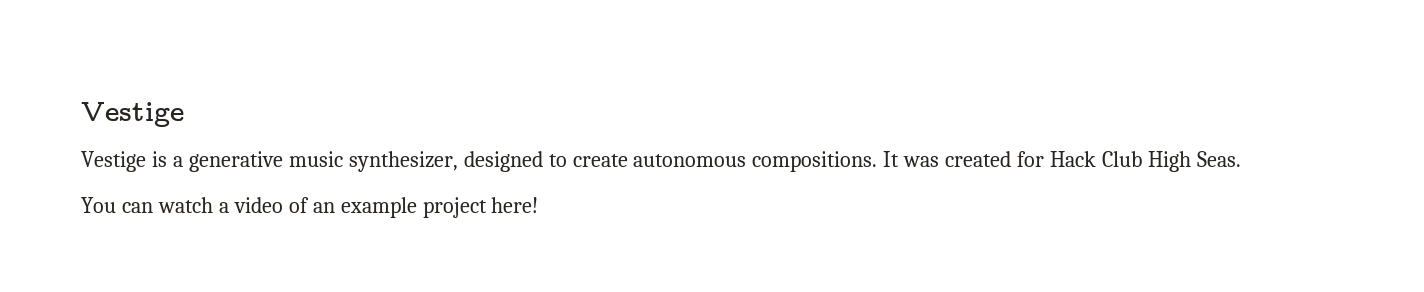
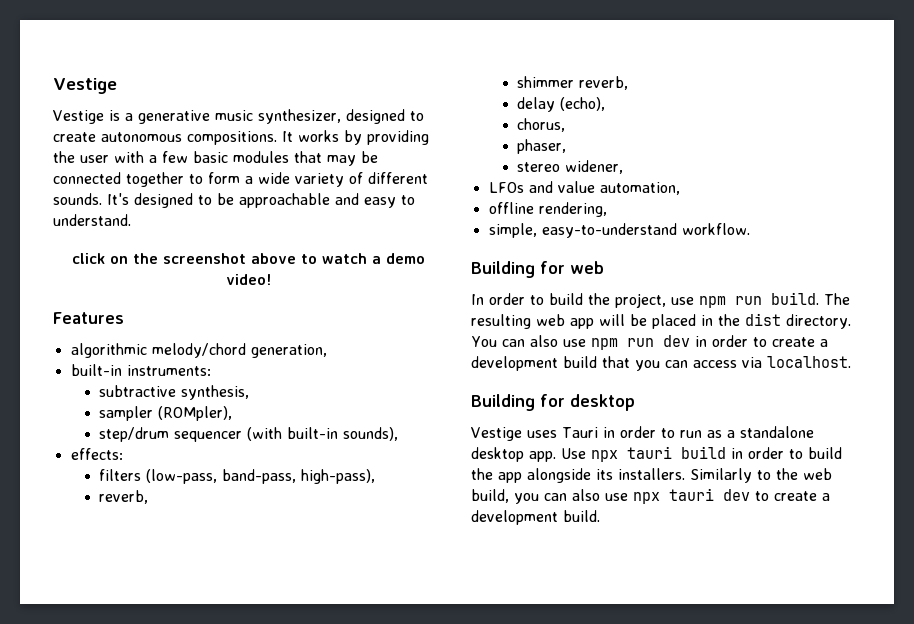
[903,151,1241,172] [81,197,539,218] was created for Hack Club High Seas. // You can watch a video of an example project here! -> [298,130,429,145] [53,151,378,166] [53,172,428,187] [53,193,415,208] [53,214,131,226] [71,253,425,264] [225,274,271,285] [53,312,124,324] [70,343,327,358] [70,364,211,376] [99,385,250,400] [99,406,233,421] [99,427,399,442] [70,448,123,460] [99,469,376,484] [99,490,149,504] [517,76,629,90] [517,97,606,112] [517,118,566,132] [517,139,567,154] [517,160,624,174] [488,181,680,195] [488,202,607,217] [488,223,750,238] [471,261,604,278] [471,292,850,308] [471,313,851,329] [471,335,828,350] [471,356,851,371] [471,394,635,411] [471,426,814,441] [471,446,842,462] [471,468,832,483] [471,488,830,504] [471,510,600,525] works by providing the user with a few basic modules that may be connected together to form a wide variety of different sounds. It's designed to be approachable and easy to understand. // click on the screenshot above to watch a demo video! // Features // algorithmic melody/chord generation, // built-in instruments: // subtractive synthesis, // sampler (ROMpler), // step/drum sequencer (with built-in sounds), // effects: // filters (low-pass, band-pass, high-pass), // reverb, // shimmer reverb, // delay (echo), // chorus, // phaser, // stereo widener, // LFOs and value automation, // offline rendering, // simple, easy-to-understand workflow. // Building for web // In order to build the project, use npm run build. The resulting web app will be placed in the dist directory. You can also use npm run dev in order to create a development build that you can access via localhost. // Building for desktop // Vestige uses Tauri in order to run as a standalone desktop app. Use npx tauri build in order to build the app alongside its installers. Similarly to the web build, you can also use npx tauri dev to create a development build.

